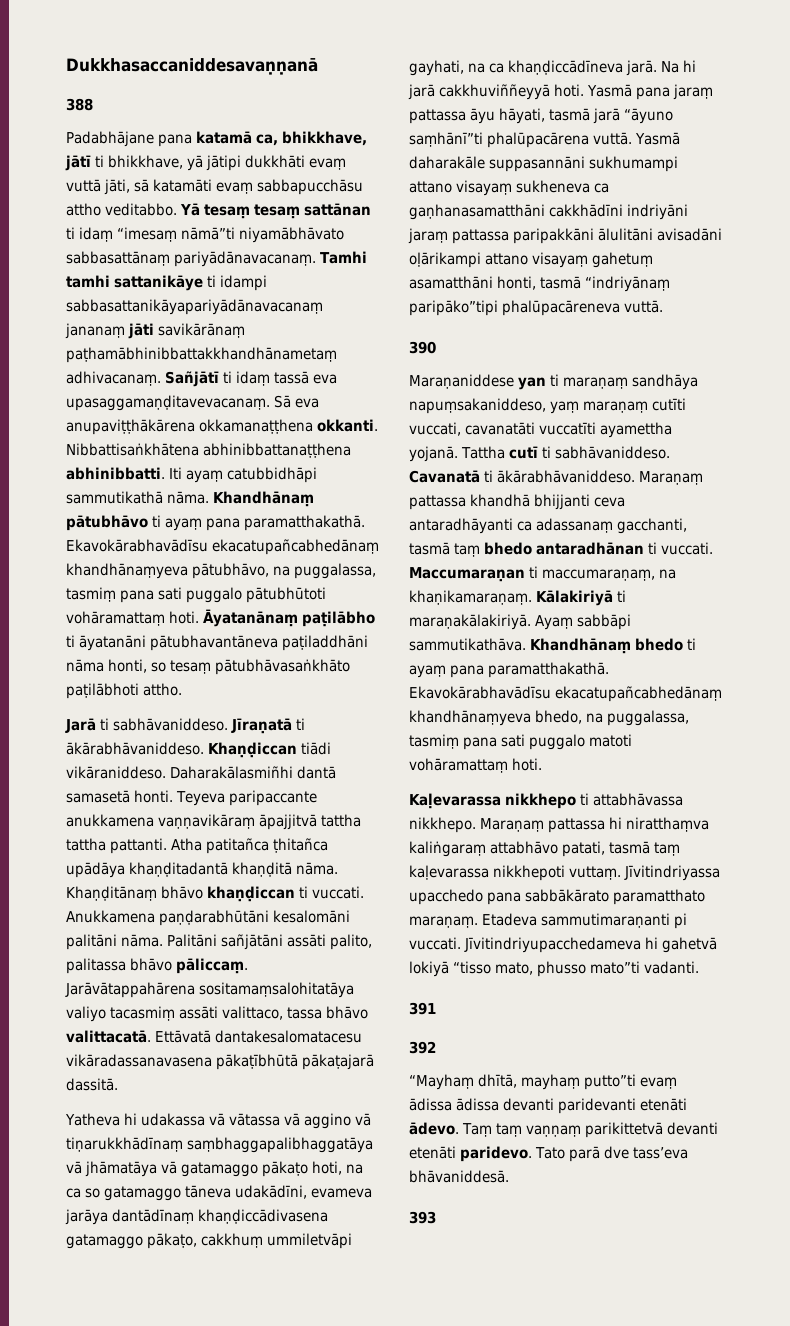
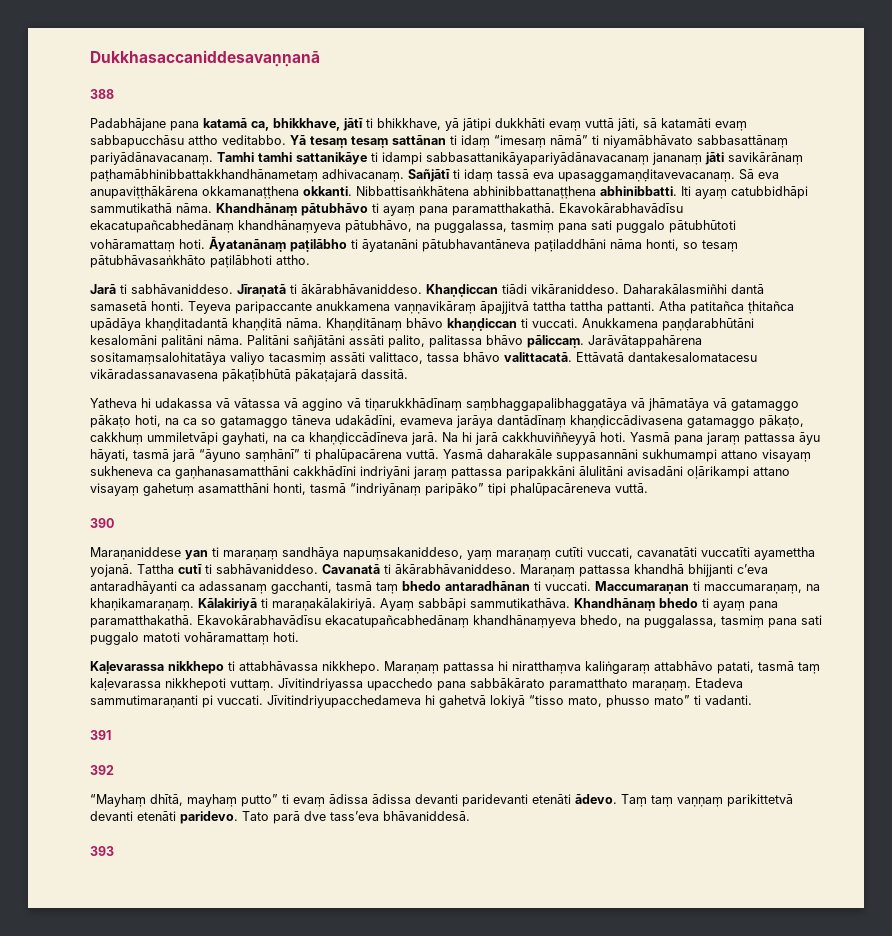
[181,227,236,240] nāmā”ti -> [550,135,599,145] nāmā” ti
[409,132,483,147] saṃhānī”ti -> [245,449,311,462] saṃhānī” ti
[409,300,498,316] paripāko”tipi -> [425,483,506,496] paripāko” tipi
[594,497,626,507] ceva -> [737,564,768,574] c’eva
[590,961,641,974] mato”ti -> [654,695,701,705] mato” ti
[584,1074,637,1090] putto”ti -> [241,794,289,807] putto” ti

